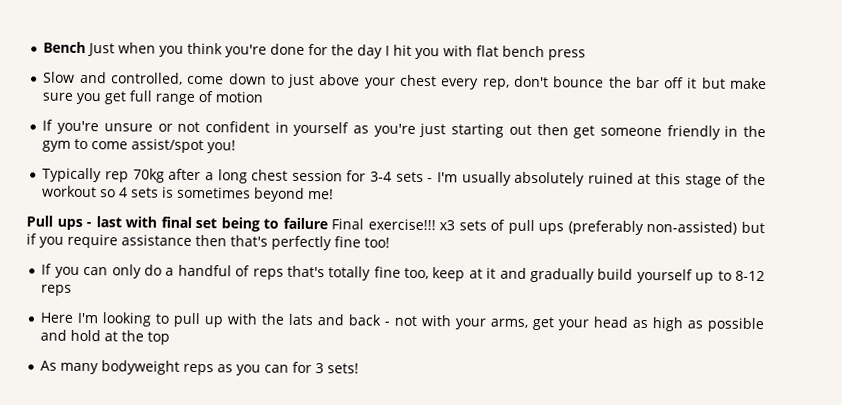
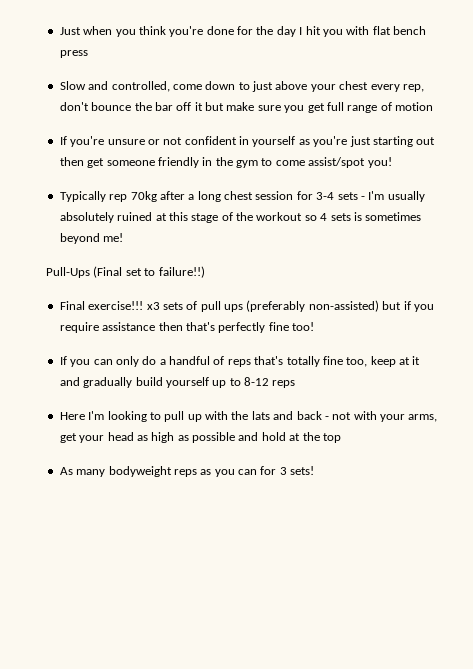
[43,41,87,54] Bench -> (59, 31) none
[26,215,328,232] Pull ups - last with final set being to failure -> [46,266,205,278] Pull-Ups (Final set to failure!!) //

